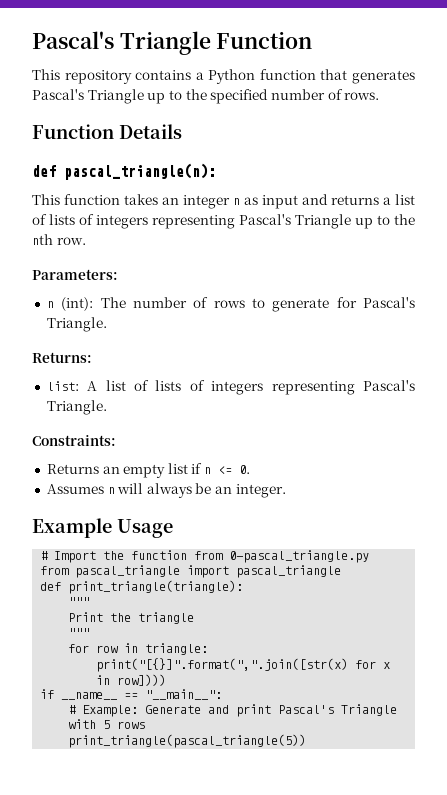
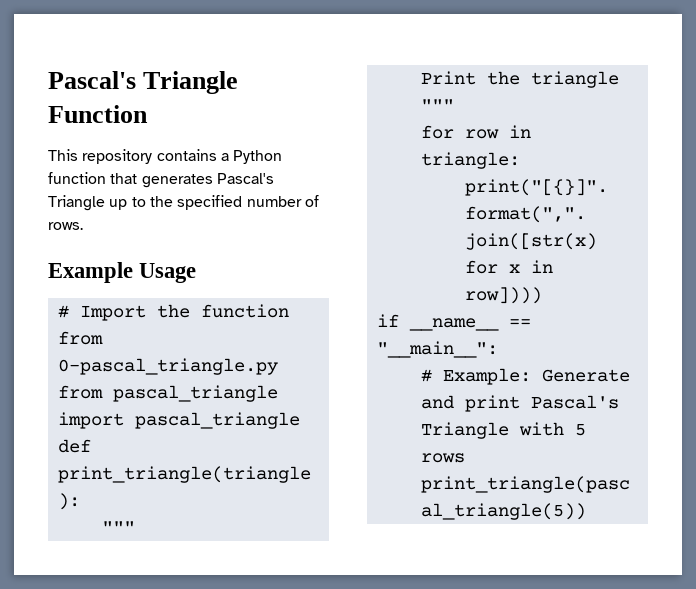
[32,124,182,139] [32,163,216,180] [32,194,415,209] [32,214,415,229] [32,234,86,245] [32,269,118,280] [46,297,415,312] [46,317,107,332] [32,352,92,363] [46,380,415,395] [46,400,107,415] [32,435,116,446] [46,463,251,478] [46,483,286,498] // Function Details // def pascal_triangle(n): // This function takes an integer n as input and returns a list of lists of integers representing Pascal's Triangle up to the nth row. // Parameters: // n (int): The number of rows to generate for Pascal's Triangle. // Returns: // list: A list of lists of integers representing Pascal's Triangle. // Constraints: // Returns an empty list if n <= 0. // Assumes n will always be an integer. -> (83, 226) none

